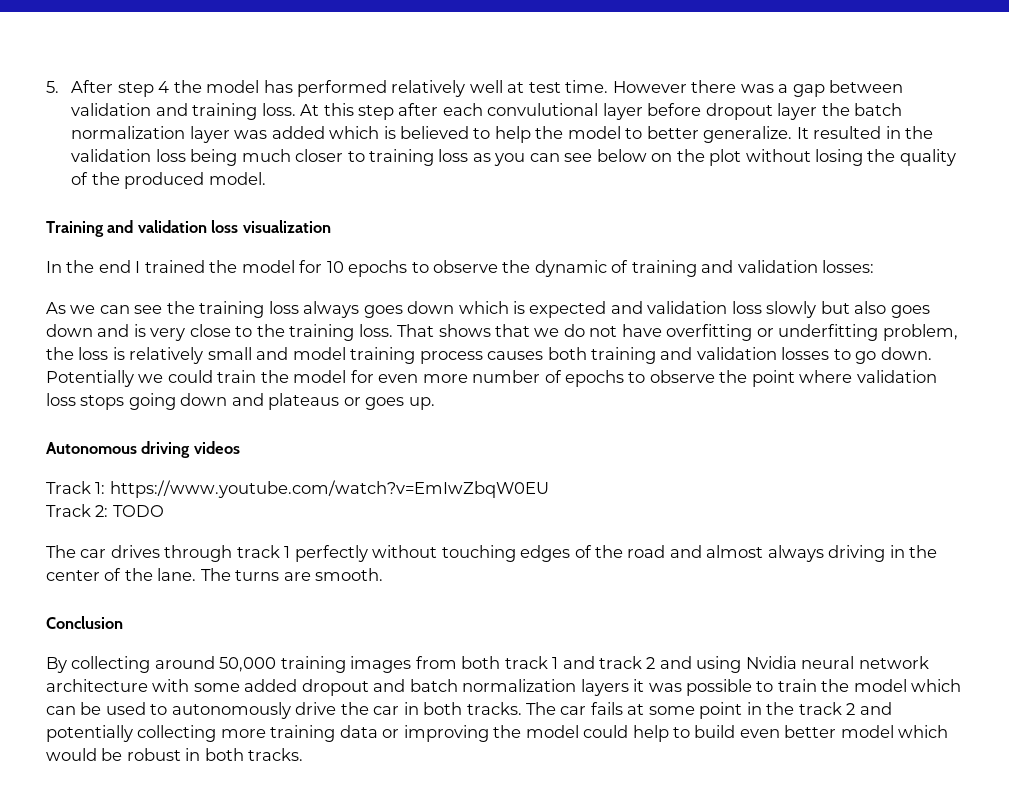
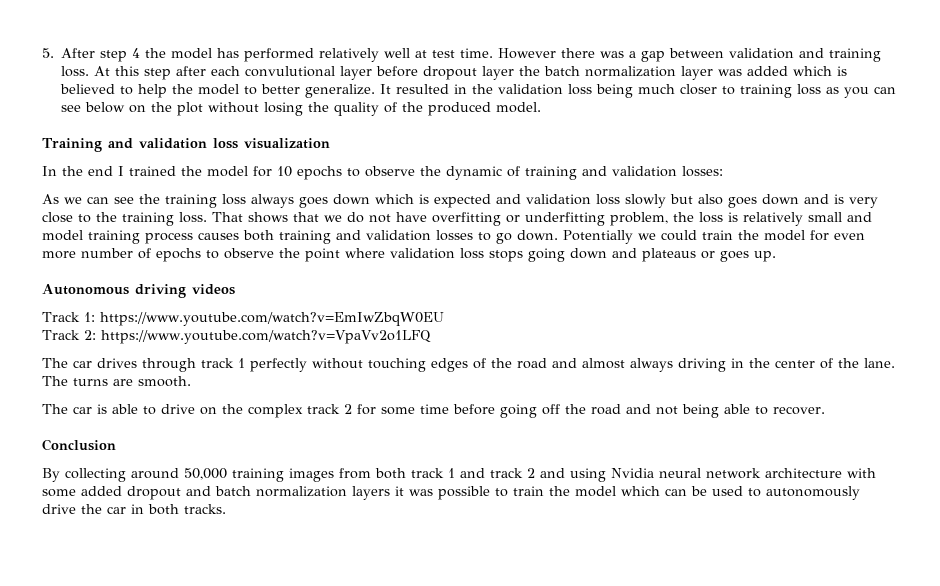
[112,505,164,517] TODO -> [100,330,431,344] https://www.youtube.com/watch?v=VpaVv2o1LFQ
(384, 574) none -> [42,404,825,418] // The car is able to drive on the complex track 2 for some time before going off the road and not being able to recover.
[526,702,892,719] [46,725,949,742] [46,748,304,761] The car fails at some point in the track 2 and potentially collecting more training data or improving the model could help to build even better model which would be robust in both tracks. -> (226, 509) none

